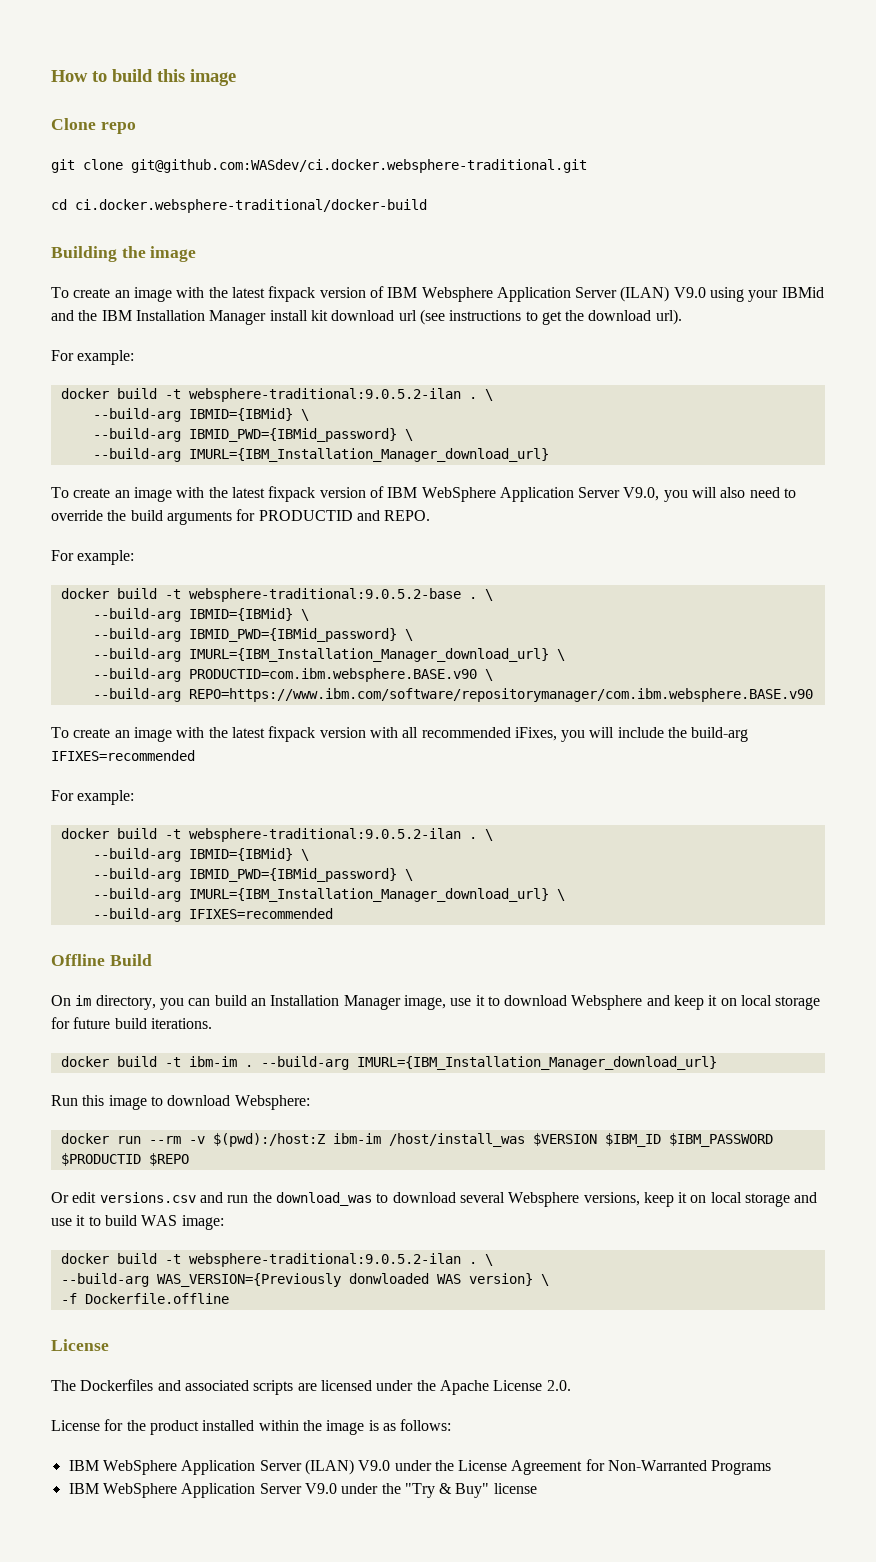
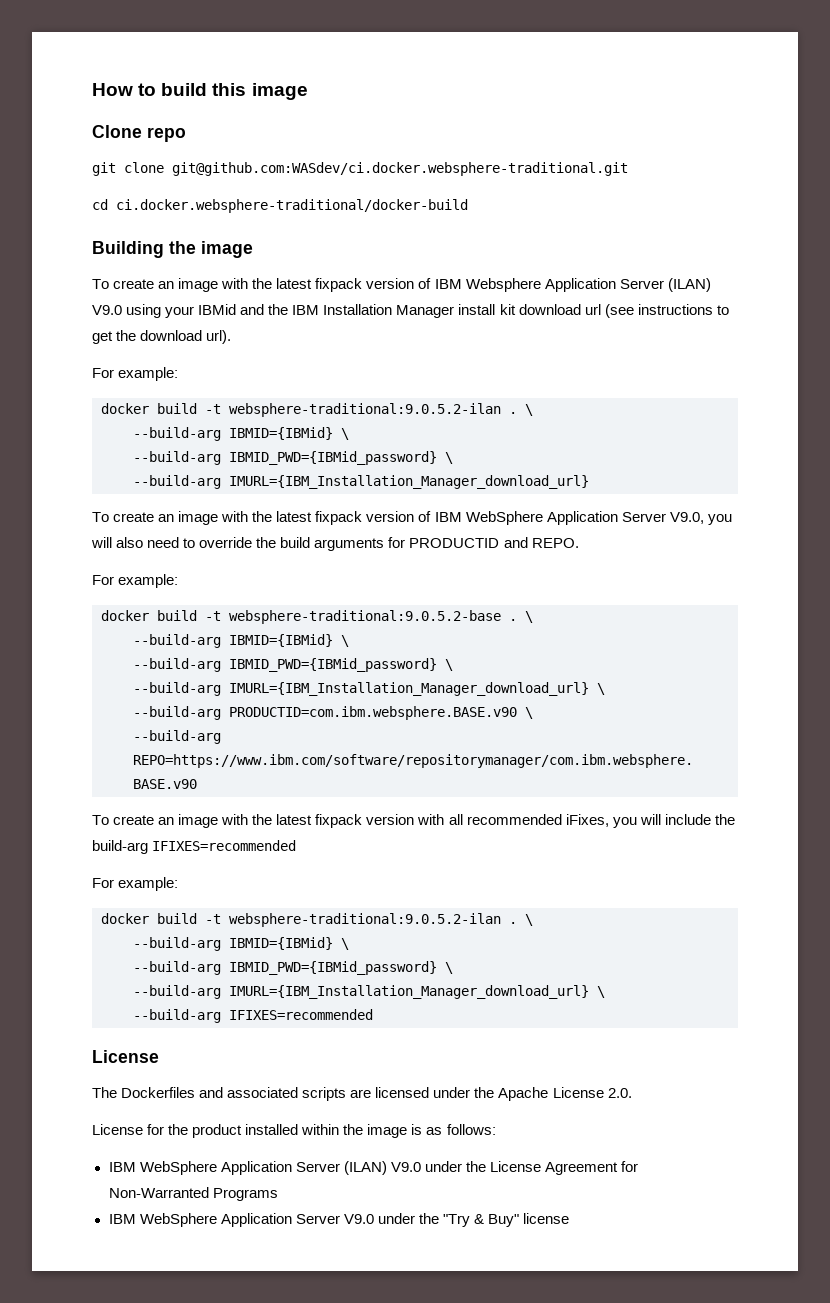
[51,954,152,966] [51,995,821,1010] [51,1017,212,1029] [60,1056,717,1070] [51,1095,310,1110] [60,1133,773,1147] [60,1153,189,1166] [51,1192,818,1207] [51,1215,224,1230] [60,1253,493,1267] [60,1273,549,1287] [60,1293,229,1304] // Offline Build // On im directory, you can build an Installation Manager image, use it to download Websphere and keep it on local storage for future build iterations. // docker build -t ibm-im . --build-arg IMURL={IBM_Installation_Manager_download_url} // Run this image to download Websphere: // docker run --rm -v $(pwd):/host:Z ibm-im /host/install_was $VERSION $IBM_ID $IBM_PASSWORD $PRODUCTID $REPO // Or edit versions.csv and run the download_was to download several Websphere versions, keep it on local storage and use it to build WAS image: // docker build -t websphere-traditional:9.0.5.2-ilan . \ // --build-arg WAS_VERSION={Previously donwloaded WAS version} \ // -f Dockerfile.offline -> (373, 1014) none

